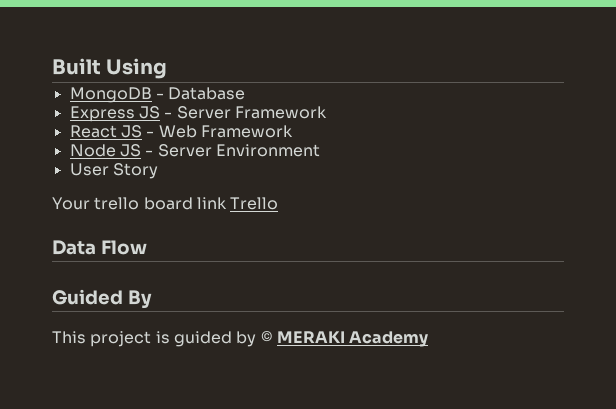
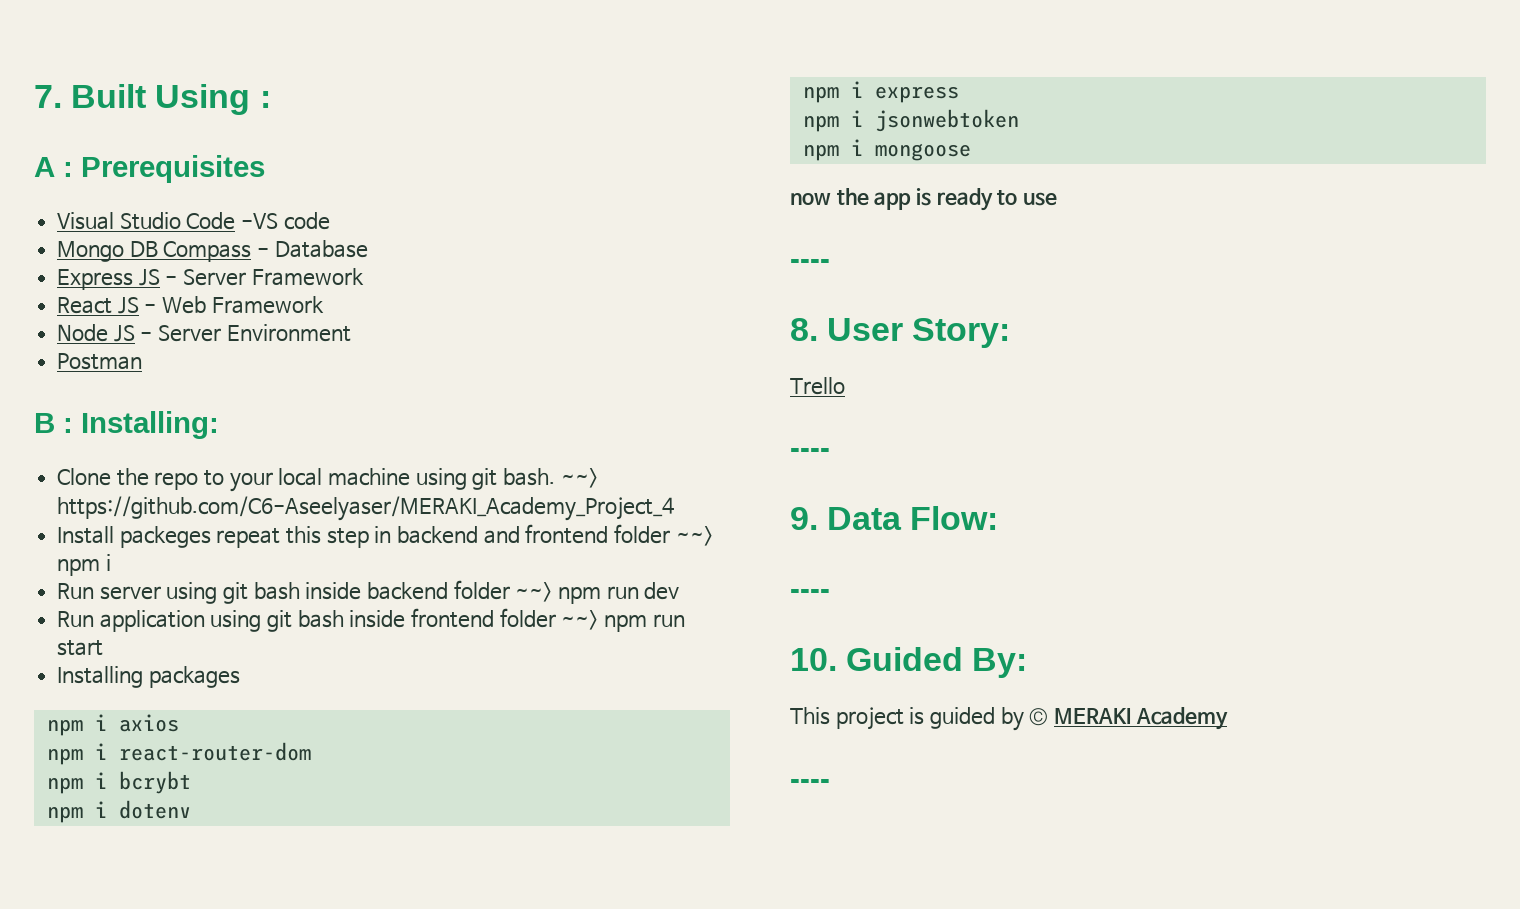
(52, 66) none -> [34,85,62,108] 7.
[69,87,152,103] // MongoDB -> [259,91,271,108] [34,155,265,183] [57,212,330,230] [57,241,252,262] : // A : Prerequisites // Visual Studio Code -VS code // Mongo DB Compass
[69,163,158,179] [52,197,279,210] [52,240,147,255] [52,289,152,309] User Story // Your trello board link Trello // Data Flow // Guided By -> [57,353,143,370] [34,411,219,439] [57,468,598,492] [57,496,675,521] [57,524,713,548] [57,554,111,576] [57,580,680,604] [57,608,685,632] [57,640,104,656] [57,666,240,688] [46,714,179,736] [46,742,311,765] [46,771,191,794] [46,800,191,823] [802,81,959,103] [802,109,1019,132] [802,139,971,161] [790,188,1058,211] [790,259,830,269] [790,318,1011,348] [790,377,845,395] [790,448,830,458] [790,506,999,530] [790,589,830,599] [790,647,1028,678] Postman // B : Installing: // Clone the repo to your local machine using git bash. ~~> https://github.com/C6-Aseelyaser/MERAKI_Academy_Project_4 // Install packeges repeat this step in backend and frontend folder ~~> npm i // Run server using git bash inside backend folder ~~> npm run dev // Run application using git bash inside frontend folder ~~> npm run start // Installing packages // npm i axios // npm i react-router-dom // npm i bcrybt // npm i dotenv // npm i express // npm i jsonwebtoken // npm i mongoose // now the app is ready to use // ---- // 8. User Story: // Trello // ---- // 9. Data Flow: // ---- // 10. Guided By:
(429, 339) none -> [790,779,830,789] // ----

